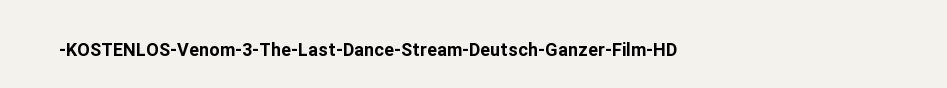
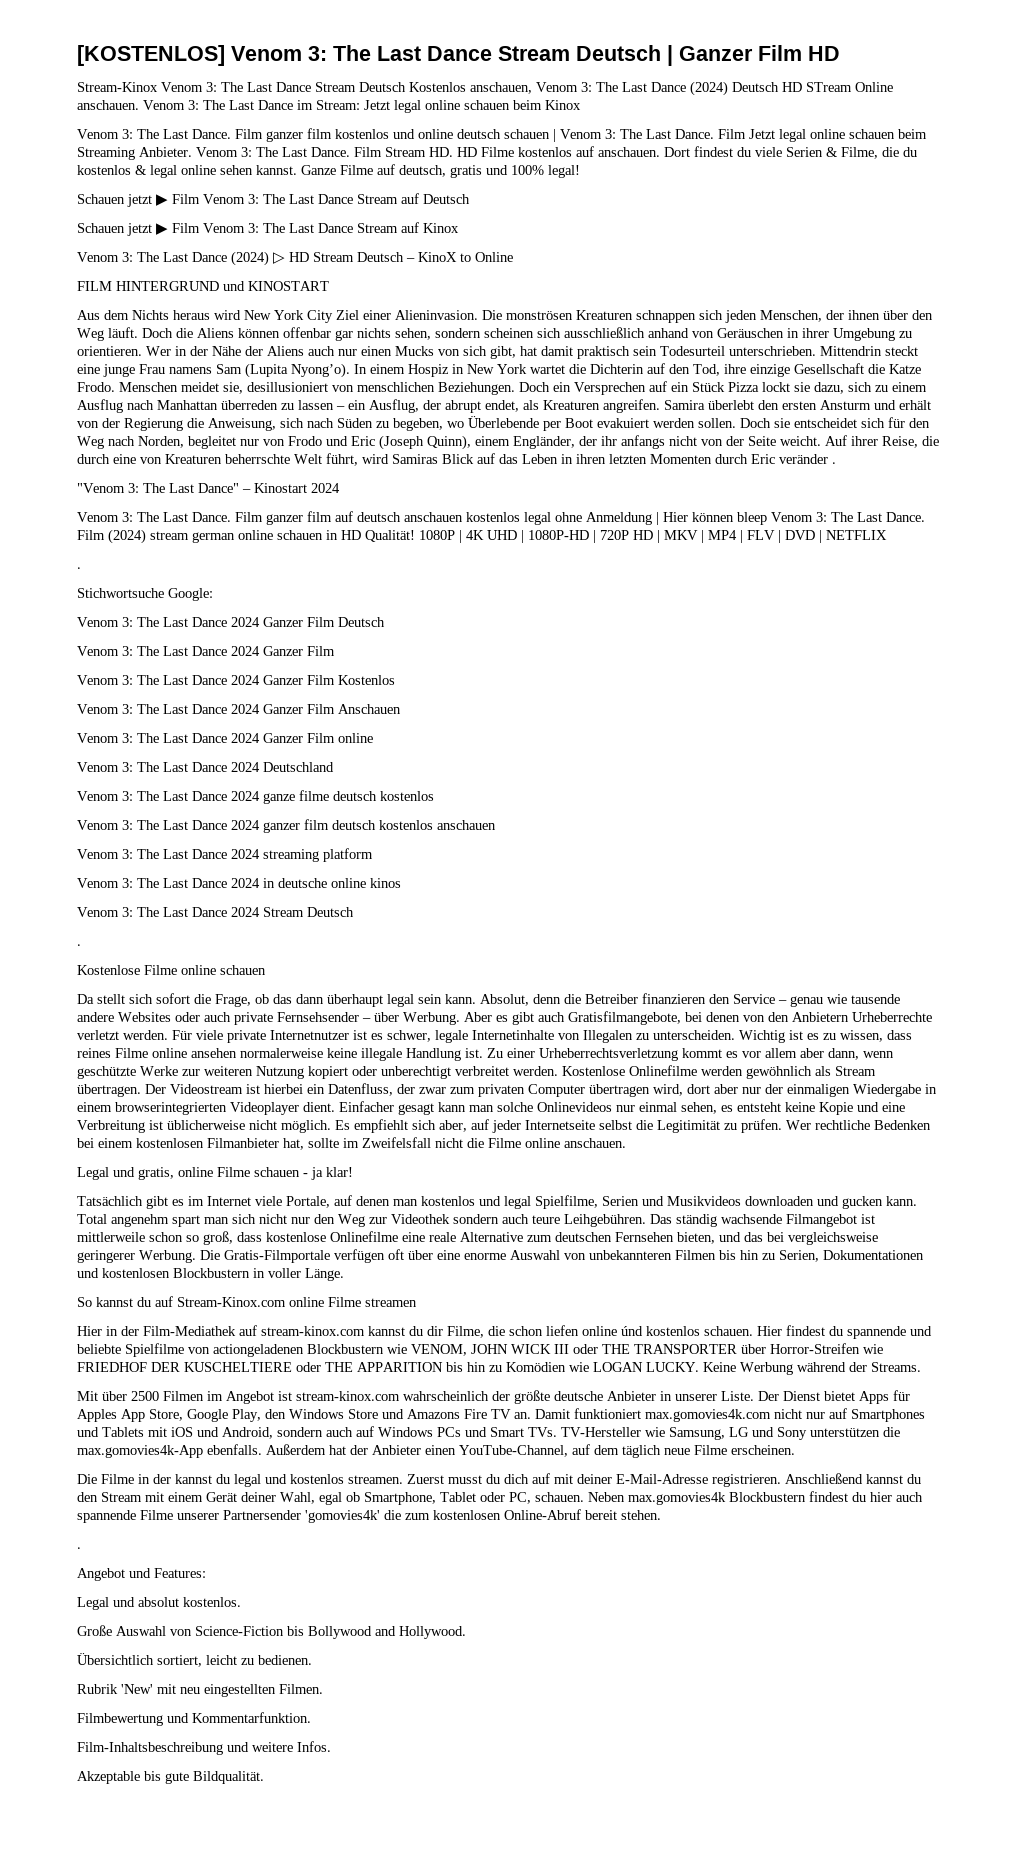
[59,42,677,56] -KOSTENLOS-Venom-3-The-Last-Dance-Stream-Deutsch-Ganzer-Film-HD -> [77,45,840,66] [77,81,893,96] [77,100,581,113] [77,128,927,142] [77,146,917,160] [77,164,580,178] [77,193,470,207] [77,222,459,236] [77,251,513,266] [77,281,329,291] [77,310,933,323] [77,327,912,341] [77,346,918,359] [77,363,921,378] [77,381,927,395] [77,399,931,413] [77,416,930,431] [77,435,939,450] [77,453,836,466] [77,483,340,493] [77,511,925,525] [77,529,887,544] [77,567,81,569] [77,588,213,601] [77,617,385,627] [77,646,335,656] [77,675,395,685] [77,704,401,714] [77,733,373,743] [77,762,334,772] [77,790,434,804] [77,819,496,833] [77,848,373,862] [77,878,401,888] [77,907,354,917] [77,944,81,946] [77,965,266,975] [77,993,900,1007] [77,1011,932,1025] [77,1030,912,1043] [77,1048,894,1061] [77,1065,876,1079] [77,1083,937,1097] [77,1101,905,1115] [77,1119,931,1133] [77,1137,626,1150] [77,1167,353,1180] [77,1195,917,1209] [77,1214,875,1227] [77,1231,878,1245] [77,1249,924,1263] [77,1268,344,1281] [77,1296,417,1307] [77,1325,932,1339] [77,1343,883,1357] [77,1362,921,1375] [77,1390,910,1404] [77,1408,925,1422] [77,1426,900,1440] [77,1444,795,1458] [77,1473,921,1487] [77,1491,923,1505] [77,1509,661,1523] [77,1547,81,1549] [77,1568,206,1581] [77,1597,241,1610] [77,1625,466,1639] [77,1653,312,1667] [77,1684,323,1697] [77,1712,311,1726] [77,1741,331,1755] [77,1771,264,1784] [KOSTENLOS] Venom 3: The Last Dance Stream Deutsch | Ganzer Film HD // Stream-Kinox Venom 3: The Last Dance Stream Deutsch Kostenlos anschauen, Venom 3: The Last Dance (2024) Deutsch HD STream Online anschauen. Venom 3: The Last Dance im Stream: Jetzt legal online schauen beim Kinox // Venom 3: The Last Dance. Film ganzer film kostenlos und online deutsch schauen | Venom 3: The Last Dance. Film Jetzt legal online schauen beim Streaming Anbieter. Venom 3: The Last Dance. Film Stream HD. HD Filme kostenlos auf anschauen. Dort findest du viele Serien & Filme, die du kostenlos & legal online sehen kannst. Ganze Filme auf deutsch, gratis und 100% legal! // Schauen jetzt ▶ Film Venom 3: The Last Dance Stream auf Deutsch // Schauen jetzt ▶ Film Venom 3: The Last Dance Stream auf Kinox // Venom 3: The Last Dance (2024) ▷ HD Stream Deutsch – KinoX to Online // FILM HINTERGRUND und KINOSTART // Aus dem Nichts heraus wird New York City Ziel einer Alieninvasion. Die monströsen Kreaturen schnappen sich jeden Menschen, der ihnen über den Weg läuft. Doch die Aliens können offenbar gar nichts sehen, sondern scheinen sich ausschließlich anhand von Geräuschen in ihrer Umgebung zu orientieren. Wer in der Nähe der Aliens auch nur einen Mucks von sich gibt, hat damit praktisch sein Todesurteil unterschrieben. Mittendrin steckt eine junge Frau namens Sam (Lupita Nyong’o). In einem Hospiz in New York wartet die Dichterin auf den Tod, ihre einzige Gesellschaft die Katze Frodo. Menschen meidet sie, desillusioniert von menschlichen Beziehungen. Doch ein Versprechen auf ein Stück Pizza lockt sie dazu, sich zu einem Ausflug nach Manhattan überreden zu lassen – ein Ausflug, der abrupt endet, als Kreaturen angreifen. Samira überlebt den ersten Ansturm und erhält von der Regierung die Anweisung, sich nach Süden zu begeben, wo Überlebende per Boot evakuiert werden sollen. Doch sie entscheidet sich für den Weg nach Norden, begleitet nur von Frodo und Eric (Joseph Quinn), einem Engländer, der ihr anfangs nicht von der Seite weicht. Auf ihrer Reise, die durch eine von Kreaturen beherrschte Welt führt, wird Samiras Blick auf das Leben in ihren letzten Momenten durch Eric veränder . // "Venom 3: The Last Dance" – Kinostart 2024 // Venom 3: The Last Dance. Film ganzer film auf deutsch anschauen kostenlos legal ohne Anmeldung | Hier können bleep Venom 3: The Last Dance. Film (2024) stream german online schauen in HD Qualität! 1080P | 4K UHD | 1080P-HD | 720P HD | MKV | MP4 | FLV | DVD | NETFLIX // . // Stichwortsuche Google: // Venom 3: The Last Dance 2024 Ganzer Film Deutsch // Venom 3: The Last Dance 2024 Ganzer Film // Venom 3: The Last Dance 2024 Ganzer Film Kostenlos // Venom 3: The Last Dance 2024 Ganzer Film Anschauen // Venom 3: The Last Dance 2024 Ganzer Film online // Venom 3: The Last Dance 2024 Deutschland // Venom 3: The Last Dance 2024 ganze filme deutsch kostenlos // Venom 3: The Last Dance 2024 ganzer film deutsch kostenlos anschauen // Venom 3: The Last Dance 2024 streaming platform // Venom 3: The Last Dance 2024 in deutsche online kinos // Venom 3: The Last Dance 2024 Stream Deutsch // . // Kostenlose Filme online schauen // Da stellt sich sofort die Frage, ob das dann überhaupt legal sein kann. Absolut, denn die Betreiber finanzieren den Service – genau wie tausende andere Websites oder auch private Fernsehsender – über Werbung. Aber es gibt auch Gratisfilmangebote, bei denen von den Anbietern Urheberrechte verletzt werden. Für viele private Internetnutzer ist es schwer, legale Internetinhalte von Illegalen zu unterscheiden. Wichtig ist es zu wissen, dass reines Filme online ansehen normalerweise keine illegale Handlung ist. Zu einer Urheberrechtsverletzung kommt es vor allem aber dann, wenn geschützte Werke zur weiteren Nutzung kopiert oder unberechtigt verbreitet werden. Kostenlose Onlinefilme werden gewöhnlich als Stream übertragen. Der Videostream ist hierbei ein Datenfluss, der zwar zum privaten Computer übertragen wird, dort aber nur der einmaligen Wiedergabe in einem browserintegrierten Videoplayer dient. Einfacher gesagt kann man solche Onlinevideos nur einmal sehen, es entsteht keine Kopie und eine Verbreitung ist üblicherweise nicht möglich. Es empfiehlt sich aber, auf jeder Internetseite selbst die Legitimität zu prüfen. Wer rechtliche Bedenken bei einem kostenlosen Filmanbieter hat, sollte im Zweifelsfall nicht die Filme online anschauen. // Legal und gratis, online Filme schauen - ja klar! // Tatsächlich gibt es im Internet viele Portale, auf denen man kostenlos und legal Spielfilme, Serien und Musikvideos downloaden und gucken kann. Total angenehm spart man sich nicht nur den Weg zur Videothek sondern auch teure Leihgebühren. Das ständig wachsende Filmangebot ist mittlerweile schon so groß, dass kostenlose Onlinefilme eine reale Alternative zum deutschen Fernsehen bieten, und das bei vergleichsweise geringerer Werbung. Die Gratis-Filmportale verfügen oft über eine enorme Auswahl von unbekannteren Filmen bis hin zu Serien, Dokumentationen und kostenlosen Blockbustern in voller Länge. // So kannst du auf Stream-Kinox.com online Filme streamen // Hier in der Film-Mediathek auf stream-kinox.com kannst du dir Filme, die schon liefen online únd kostenlos schauen. Hier findest du spannende und beliebte Spielfilme von actiongeladenen Blockbustern wie VENOM, JOHN WICK III oder THE TRANSPORTER über Horror-Streifen wie FRIEDHOF DER KUSCHELTIERE oder THE APPARITION bis hin zu Komödien wie LOGAN LUCKY. Keine Werbung während der Streams. // Mit über 2500 Filmen im Angebot ist stream-kinox.com wahrscheinlich der größte deutsche Anbieter in unserer Liste. Der Dienst bietet Apps für Apples App Store, Google Play, den Windows Store und Amazons Fire TV an. Damit funktioniert max.gomovies4k.com nicht nur auf Smartphones und Tablets mit iOS und Android, sondern auch auf Windows PCs und Smart TVs. TV-Hersteller wie Samsung, LG und Sony unterstützen die max.gomovies4k-App ebenfalls. Außerdem hat der Anbieter einen YouTube-Channel, auf dem täglich neue Filme erscheinen. // Die Filme in der kannst du legal und kostenlos streamen. Zuerst musst du dich auf mit deiner E-Mail-Adresse registrieren. Anschließend kannst du den Stream mit einem Gerät deiner Wahl, egal ob Smartphone, Tablet oder PC, schauen. Neben max.gomovies4k Blockbustern findest du hier auch spannende Filme unserer Partnersender 'gomovies4k' die zum kostenlosen Online-Abruf bereit stehen. // . // Angebot und Features: // Legal und absolut kostenlos. // Große Auswahl von Science-Fiction bis Bollywood and Hollywood. // Übersichtlich sortiert, leicht zu bedienen. // Rubrik 'New' mit neu eingestellten Filmen. // Filmbewertung und Kommentarfunktion. // Film-Inhaltsbeschreibung und weitere Infos. // Akzeptable bis gute Bildqualität.

